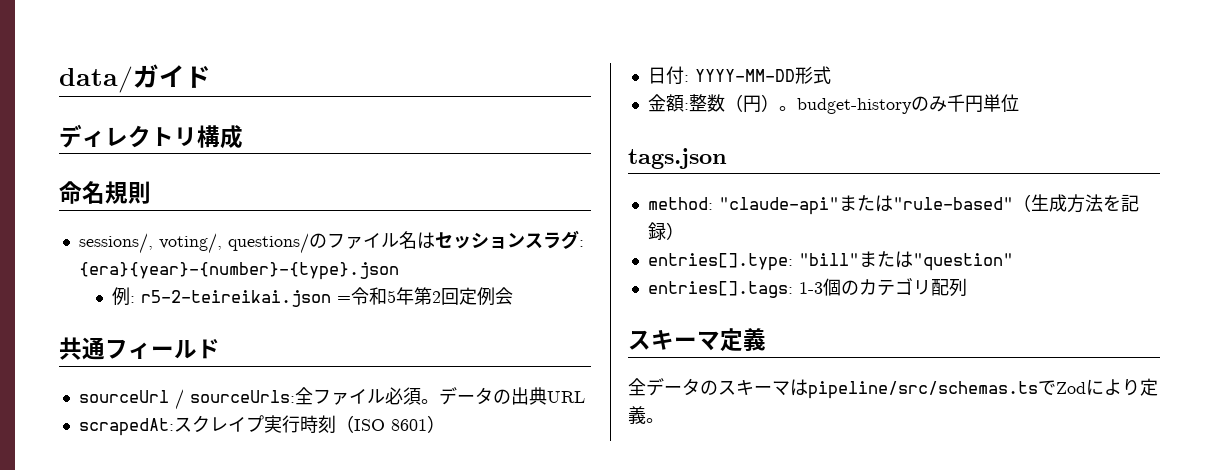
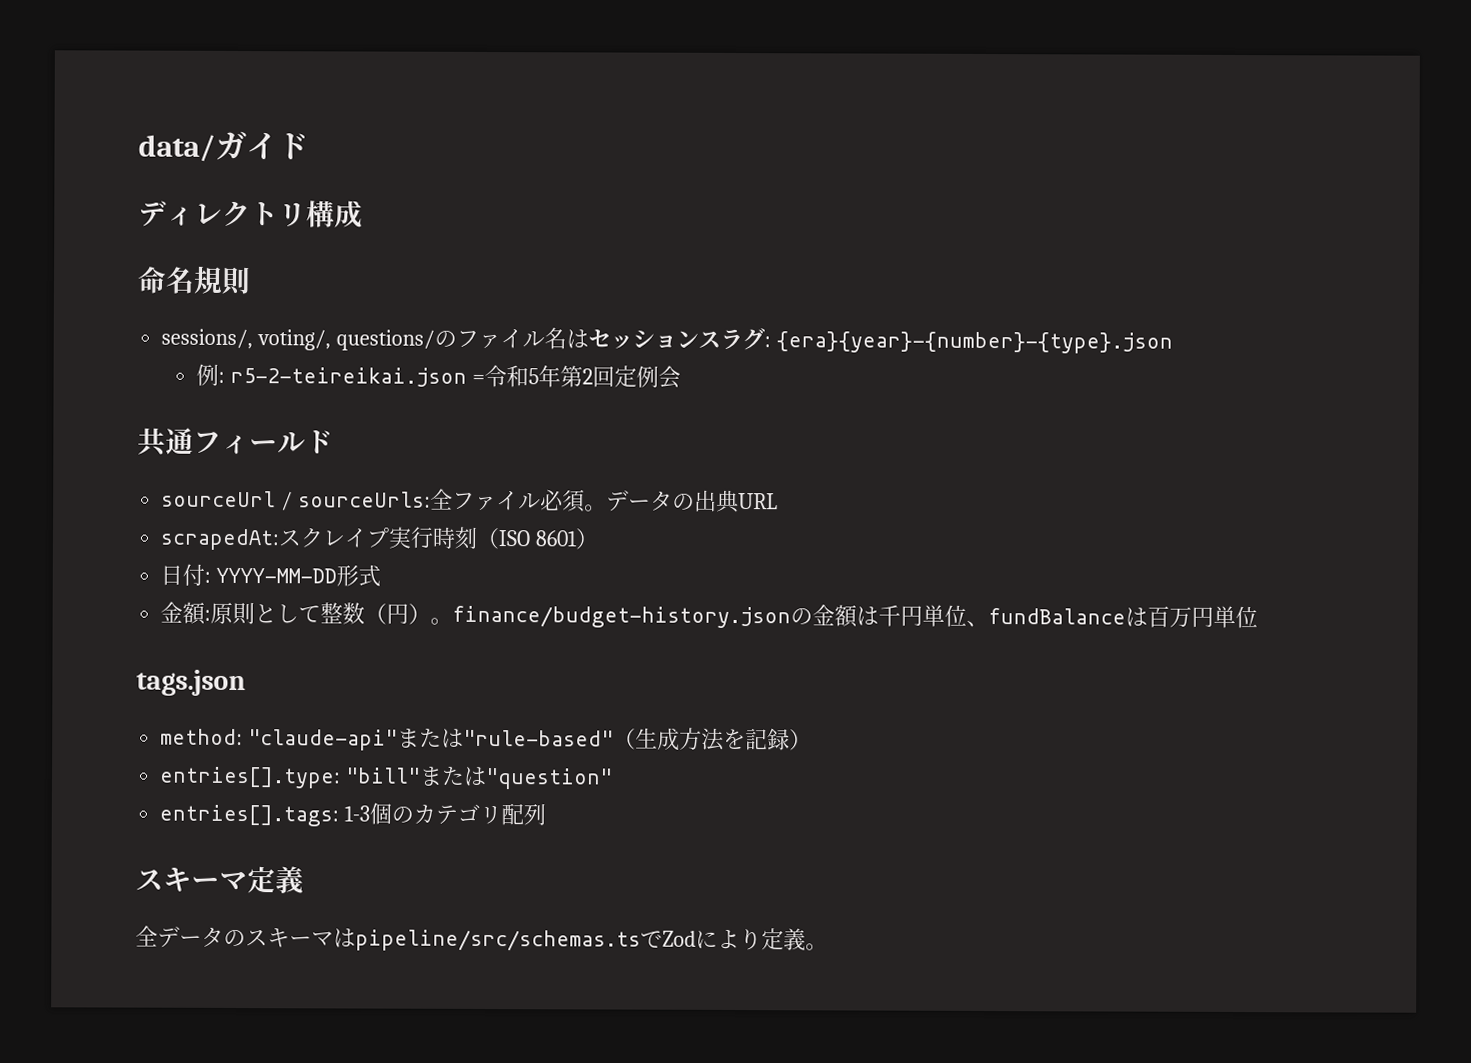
(689, 106) none -> [210,601,322,625] 原則として
[796,96,947,114] budget-historyのみ -> [452,604,880,629] finance/budget-history.jsonの金額は
(1019, 103) none -> [966,605,1259,629] 、fundBalanceは百万円単位

